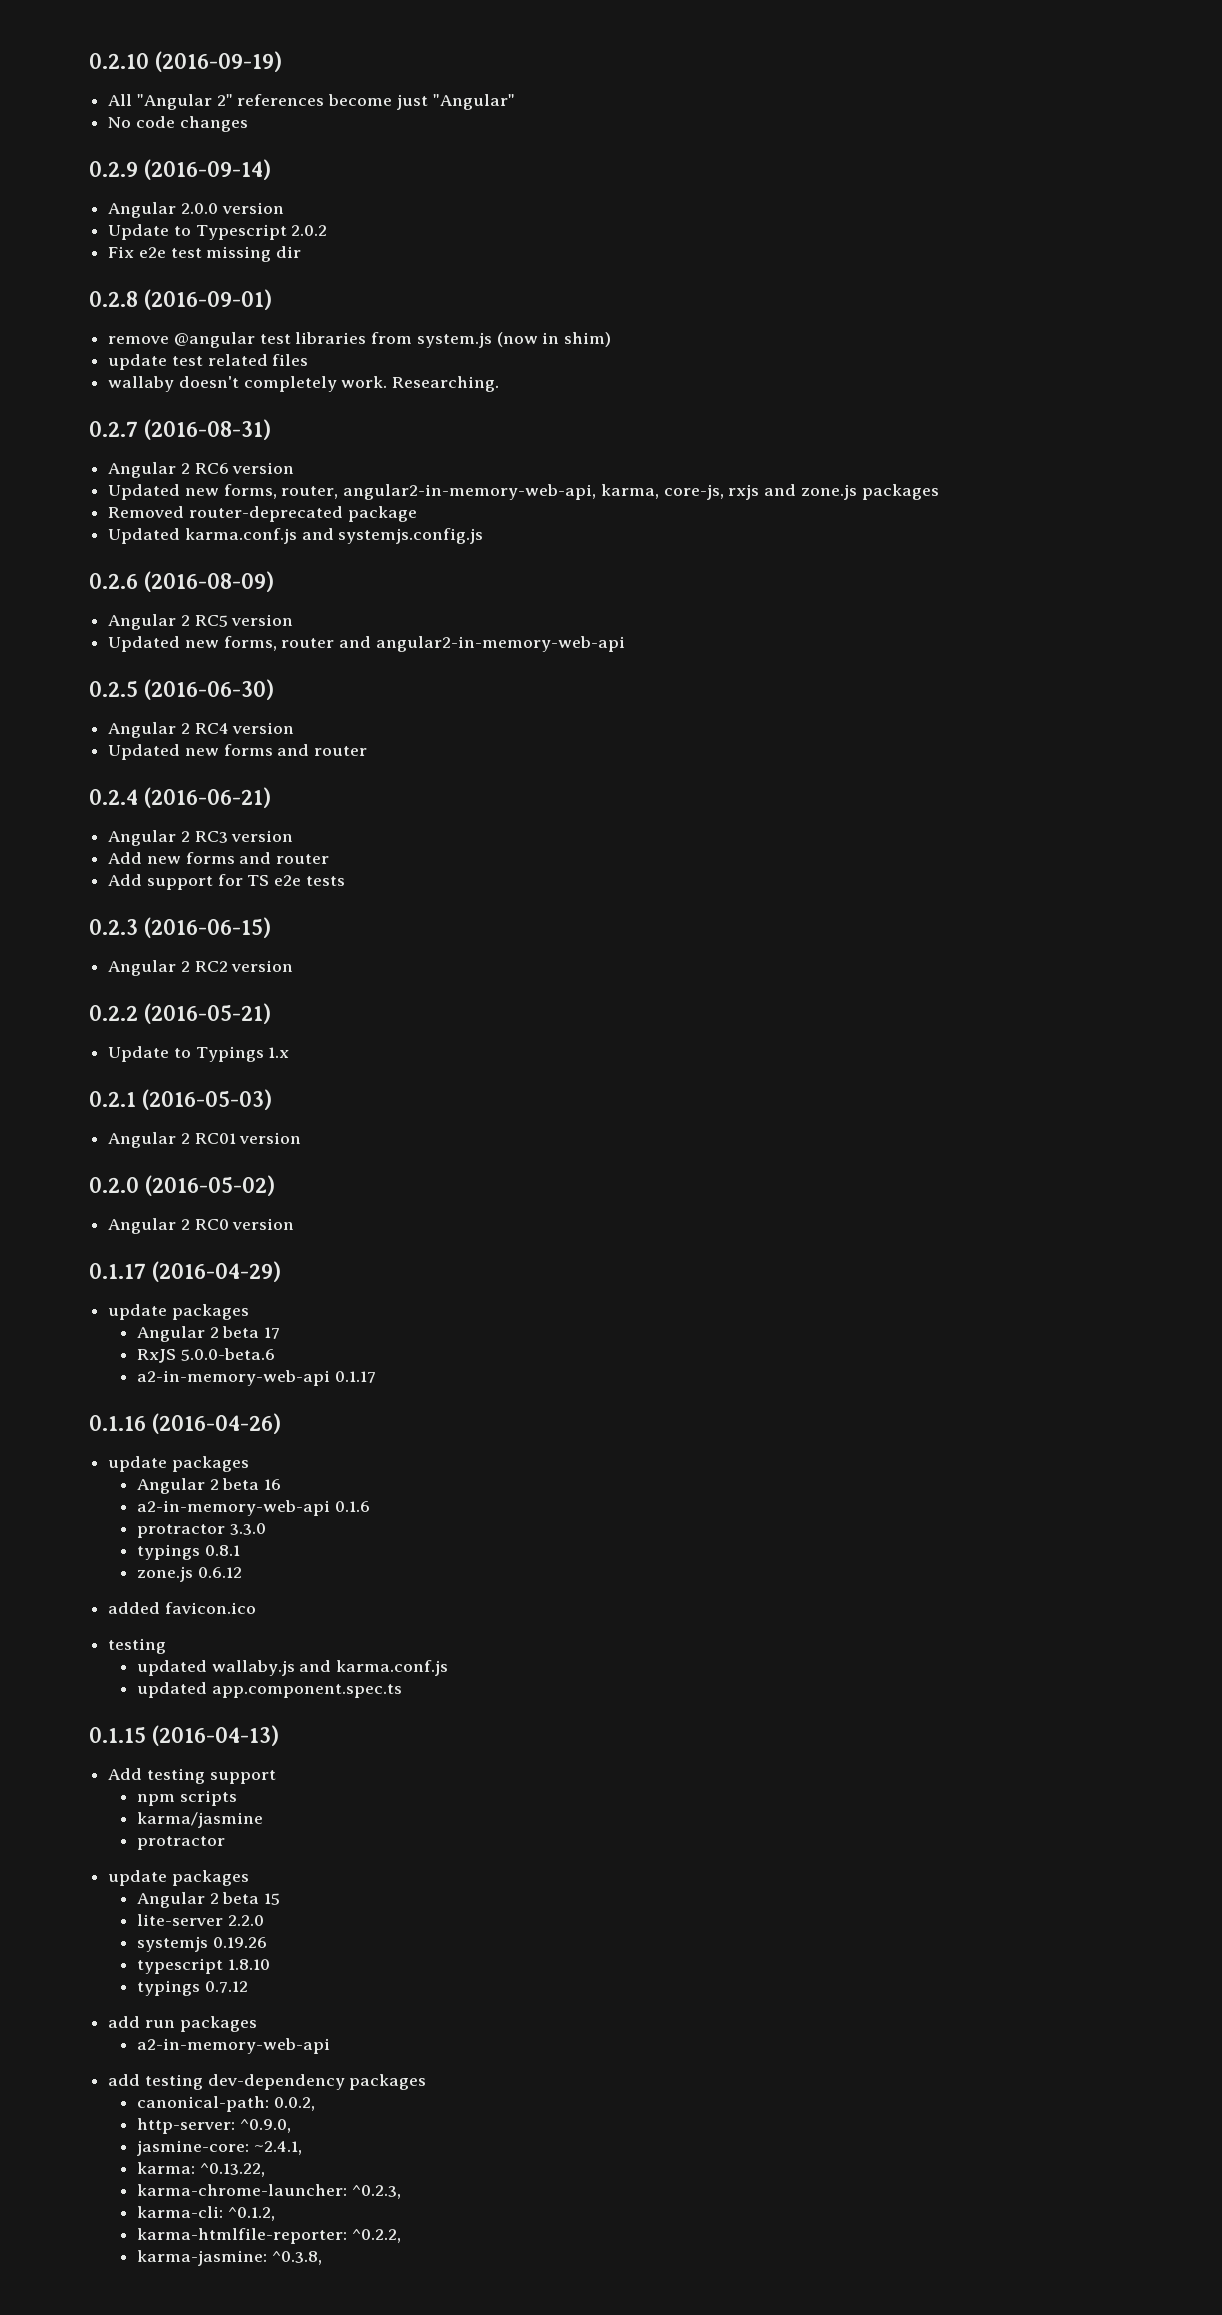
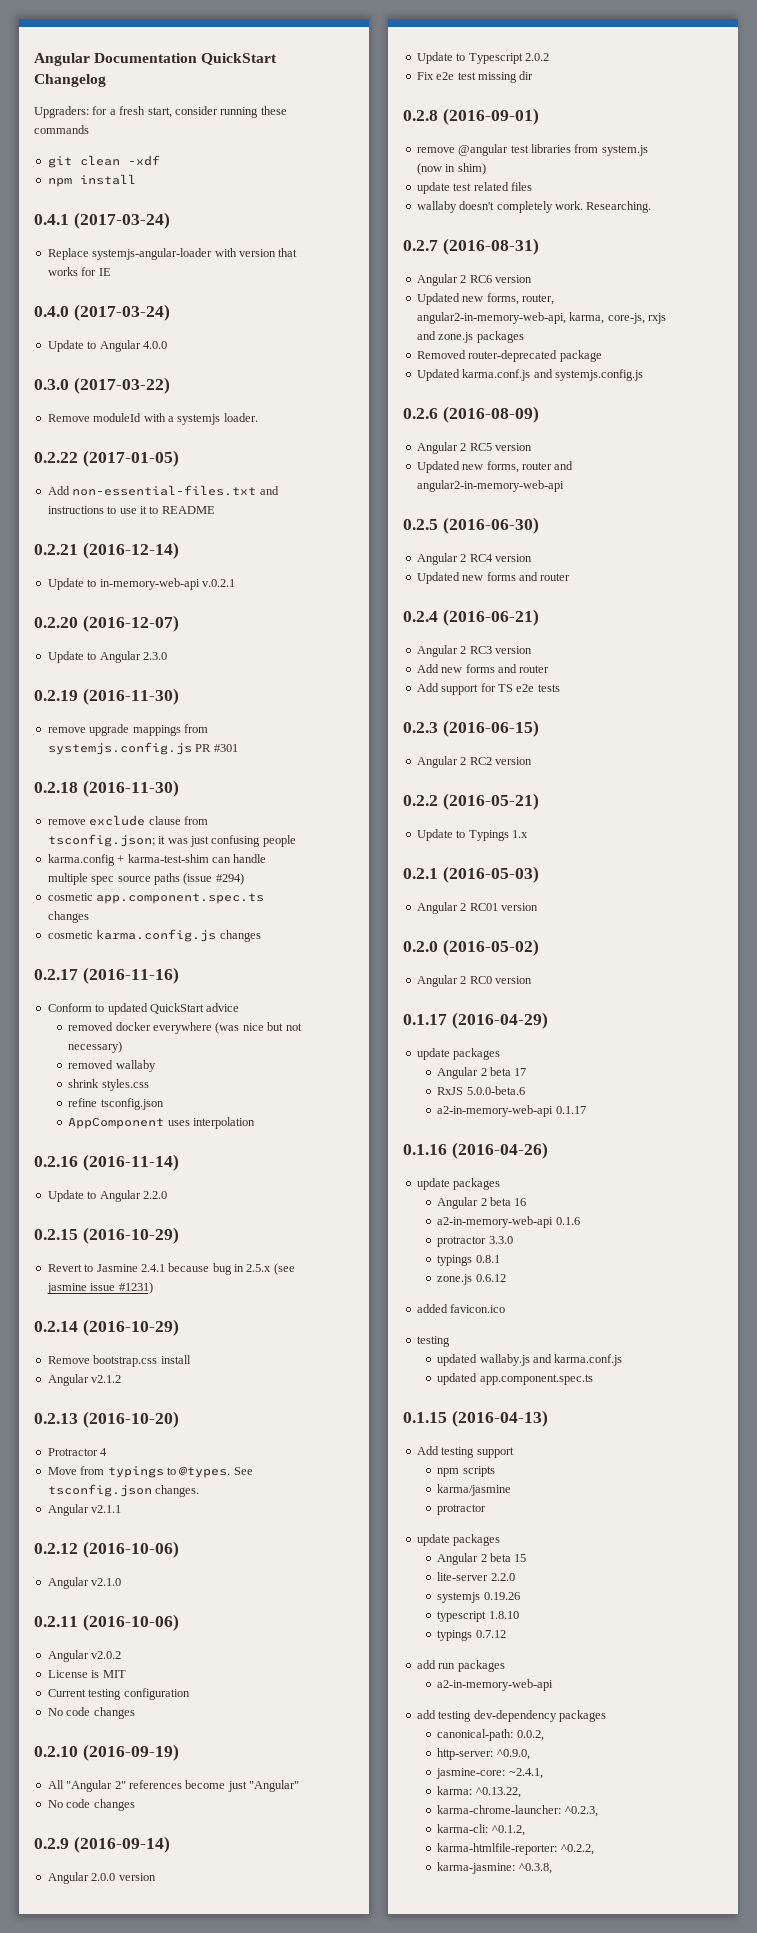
(89, 61) none -> [34,53,278,66] [34,74,106,87] [34,106,287,118] [34,125,89,134] [47,155,160,168] [47,174,136,187] [34,212,170,229] [47,248,298,260] [47,267,111,276] [34,304,170,321] [47,340,167,352] [34,377,170,394] [47,413,258,425] [34,450,179,467] [47,485,279,496] [47,506,215,514] [34,542,179,559] [47,578,235,590] [34,615,179,632] [47,651,167,663] [34,688,179,705] [47,724,208,736] [47,742,238,755] [34,780,179,797] [47,815,208,826] [47,834,296,847] [47,854,267,866] [47,873,244,885] [47,893,265,904] [47,911,89,923] [47,929,261,942] [34,967,179,984] [47,1003,240,1015] [68,1022,302,1034] [68,1041,123,1053] [68,1060,156,1072] [68,1079,149,1091] [68,1098,164,1110] [68,1117,256,1129] [34,1154,179,1171] [47,1190,167,1202] [34,1227,179,1244] [47,1263,295,1275] [46,1282,153,1294] [34,1319,179,1336] [47,1355,191,1367] [47,1374,122,1386] [34,1411,179,1428] [47,1448,108,1456] [47,1466,253,1478] [47,1484,200,1497] [47,1504,122,1516] [34,1541,179,1558] [47,1577,122,1589] [34,1614,179,1631] [47,1650,122,1662] [47,1670,126,1678] [47,1688,190,1700] [47,1707,135,1719] Angular Documentation QuickStart Changelog // Upgraders: for a fresh start, consider running these commands // git clean -xdf // npm install // 0.4.1 (2017-03-24) // Replace systemjs-angular-loader with version that works for IE // 0.4.0 (2017-03-24) // Update to Angular 4.0.0 // 0.3.0 (2017-03-22) // Remove moduleId with a systemjs loader. // 0.2.22 (2017-01-05) // Add non-essential-files.txt and instructions to use it to README // 0.2.21 (2016-12-14) // Update to in-memory-web-api v.0.2.1 // 0.2.20 (2016-12-07) // Update to Angular 2.3.0 // 0.2.19 (2016-11-30) // remove upgrade mappings from systemjs.config.js PR #301 // 0.2.18 (2016-11-30) // remove exclude clause from tsconfig.json; it was just confusing people // karma.config + karma-test-shim can handle multiple spec source paths (issue #294) // cosmetic app.component.spec.ts changes // cosmetic karma.config.js changes // 0.2.17 (2016-11-16) // Conform to updated QuickStart advice // removed docker everywhere (was nice but not necessary) // removed wallaby // shrink styles.css // refine tsconfig.json // AppComponent uses interpolation // 0.2.16 (2016-11-14) // Update to Angular 2.2.0 // 0.2.15 (2016-10-29) // Revert to Jasmine 2.4.1 because bug in 2.5.x (see jasmine issue #1231) // 0.2.14 (2016-10-29) // Remove bootstrap.css install // Angular v2.1.2 // 0.2.13 (2016-10-20) // Protractor 4 // Move from typings to @types. See tsconfig.json changes. // Angular v2.1.1 // 0.2.12 (2016-10-06) // Angular v2.1.0 // 0.2.11 (2016-10-06) // Angular v2.0.2 // License is MIT // Current testing configuration // No code changes //

